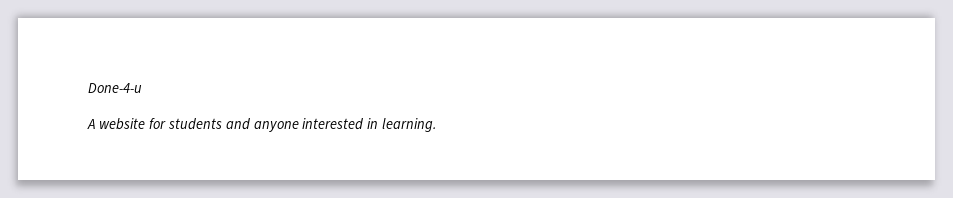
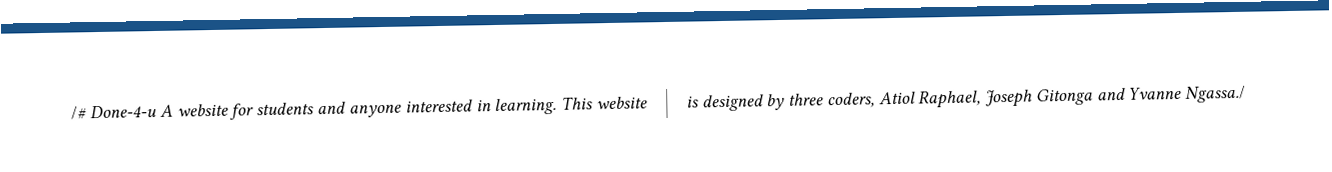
(88, 88) none -> [71,106,87,120] /#
(142, 88) // -> (157, 111) none
(438, 125) none -> [561,85,1246,112] This website is designed by three coders, Atiol Raphael, Joseph Gitonga and Yvanne Ngassa./

